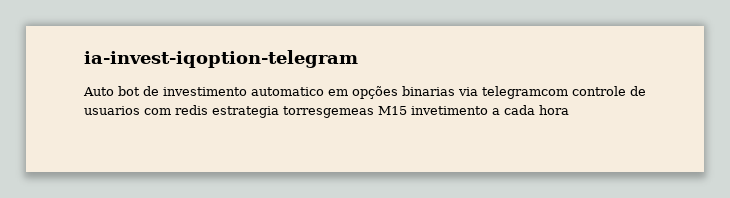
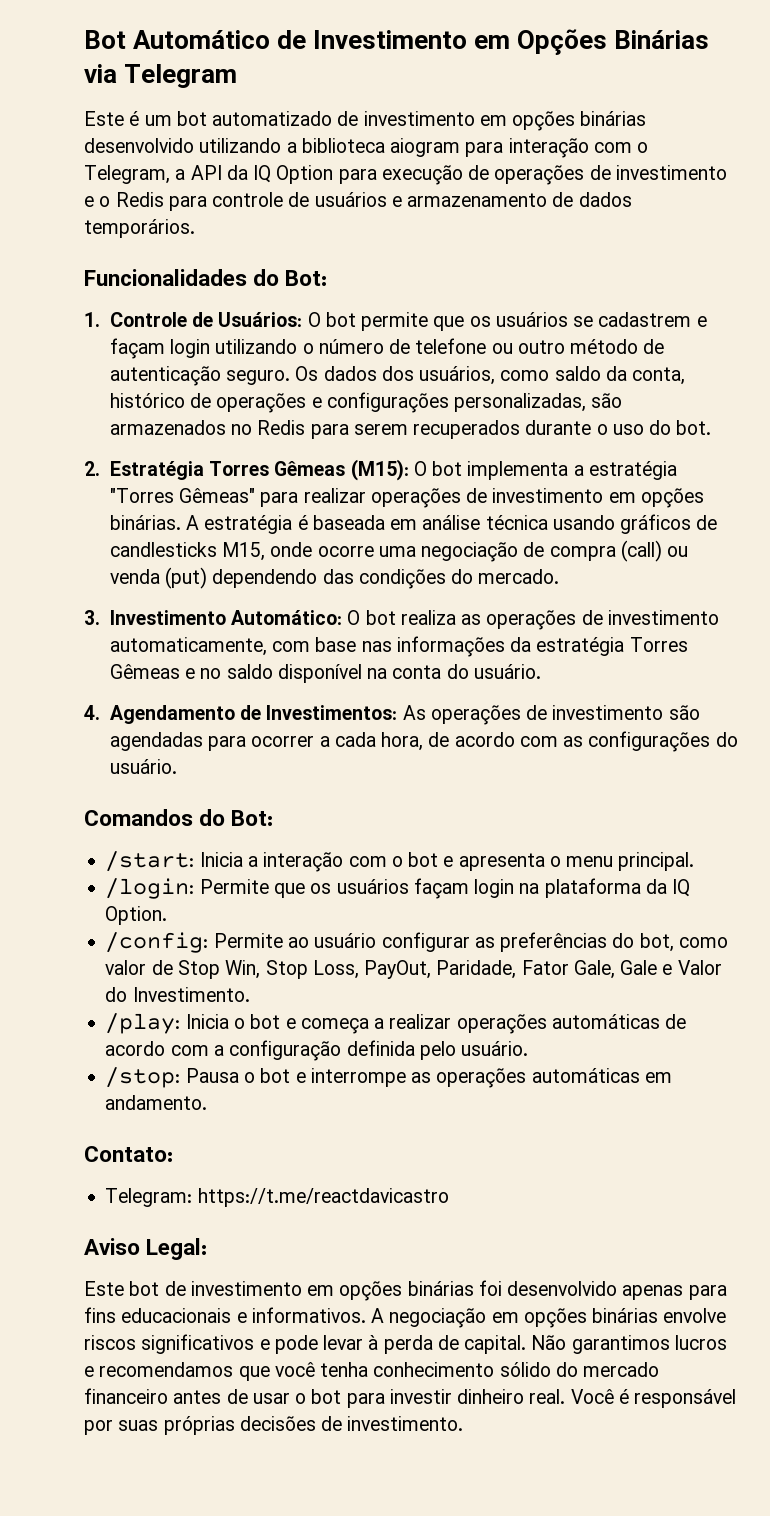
[84,50,358,68] [83,87,114,96] ia-invest-iqoption-telegram // Auto -> [84,29,710,55] [84,64,238,88] [84,111,647,131] [84,138,649,158] [84,165,727,185] [84,192,632,211] [84,219,195,238] [84,269,328,286] [84,312,707,331] [109,338,665,359] [109,366,686,386] [109,392,623,413] [109,420,712,439] [84,459,677,481] [109,488,704,508] [109,514,718,534] [109,540,689,562] [109,567,560,589] [84,610,719,630] [109,636,688,657] [109,664,541,683] [84,705,700,725] [109,731,738,752] [109,759,177,774] [84,809,274,826] [105,851,695,872] [105,878,691,899] [105,906,168,925] [105,932,728,953] [105,960,722,979] [105,987,250,1002] [105,1013,687,1034] [105,1040,529,1061] [105,1067,672,1088] [105,1095,208,1110] [84,1146,173,1162] [105,1188,449,1207] [84,1238,208,1260] [84,1281,124,1296] Bot Automático de Investimento em Opções Binárias via Telegram // Este é um bot automatizado de investimento em opções binárias desenvolvido utilizando a biblioteca aiogram para interação com o Telegram, a API da IQ Option para execução de operações de investimento e o Redis para controle de usuários e armazenamento de dados temporários. // Funcionalidades do Bot: // 1. Controle de Usuários: O bot permite que os usuários se cadastrem e façam login utilizando o número de telefone ou outro método de autenticação seguro. Os dados dos usuários, como saldo da conta, histórico de operações e configurações personalizadas, são armazenados no Redis para serem recuperados durante o uso do bot. // 2. Estratégia Torres Gêmeas (M15): O bot implementa a estratégia "Torres Gêmeas" para realizar operações de investimento em opções binárias. A estratégia é baseada em análise técnica usando gráficos de candlesticks M15, onde ocorre uma negociação de compra (call) ou venda (put) dependendo das condições do mercado. // 3. Investimento Automático: O bot realiza as operações de investimento automaticamente, com base nas informações da estratégia Torres Gêmeas e no saldo disponível na conta do usuário. // 4. Agendamento de Investimentos: As operações de investimento são agendadas para ocorrer a cada hora, de acordo com as configurações do usuário. // Comandos do Bot: // /start: Inicia a interação com o bot e apresenta o menu principal. // /login: Permite que os usuários façam login na plataforma da IQ Option. // /config: Permite ao usuário configurar as preferências do bot, como valor de Stop Win, Stop Loss, PayOut, Paridade, Fator Gale, Gale e Valor do Investimento. // /play: Inicia o bot e começa a realizar operações automáticas de acordo com a configuração definida pelo usuário. // /stop: Pausa o bot e interrompe as operações automáticas em andamento. // Contato: // Telegram: https://t.me/reactdavicastro // Aviso Legal: // Este
[251,86,646,99] [84,105,569,118] automatico em opções binarias via telegramcom controle de usuarios com redis estrategia torresgemeas M15 invetimento a cada hora -> [307,1280,727,1301] [84,1307,727,1328] [84,1334,727,1354] [84,1362,660,1381] [84,1388,737,1408] [84,1416,464,1435] em opções binárias foi desenvolvido apenas para fins educacionais e informativos. A negociação em opções binárias envolve riscos significativos e pode levar à perda de capital. Não garantimos lucros e recomendamos que você tenha conhecimento sólido do mercado financeiro antes de usar o bot para investir dinheiro real. Você é responsável por suas próprias decisões de investimento.

